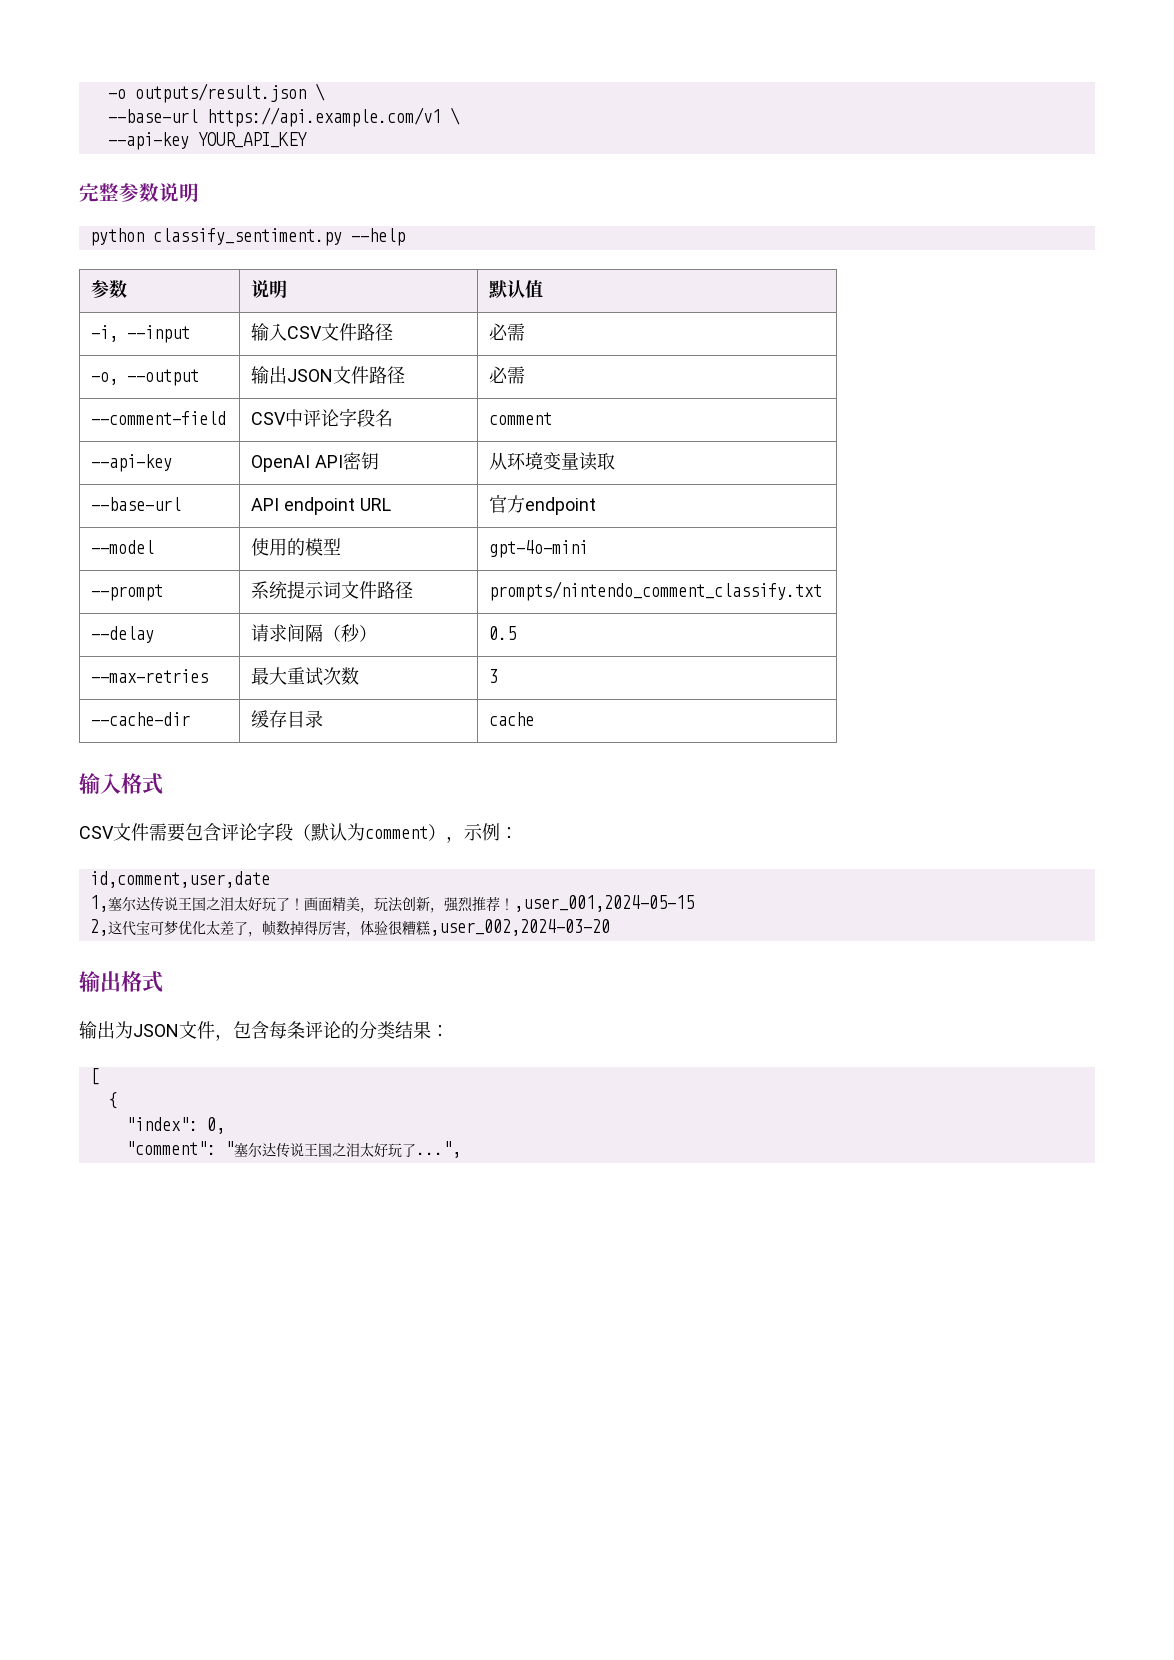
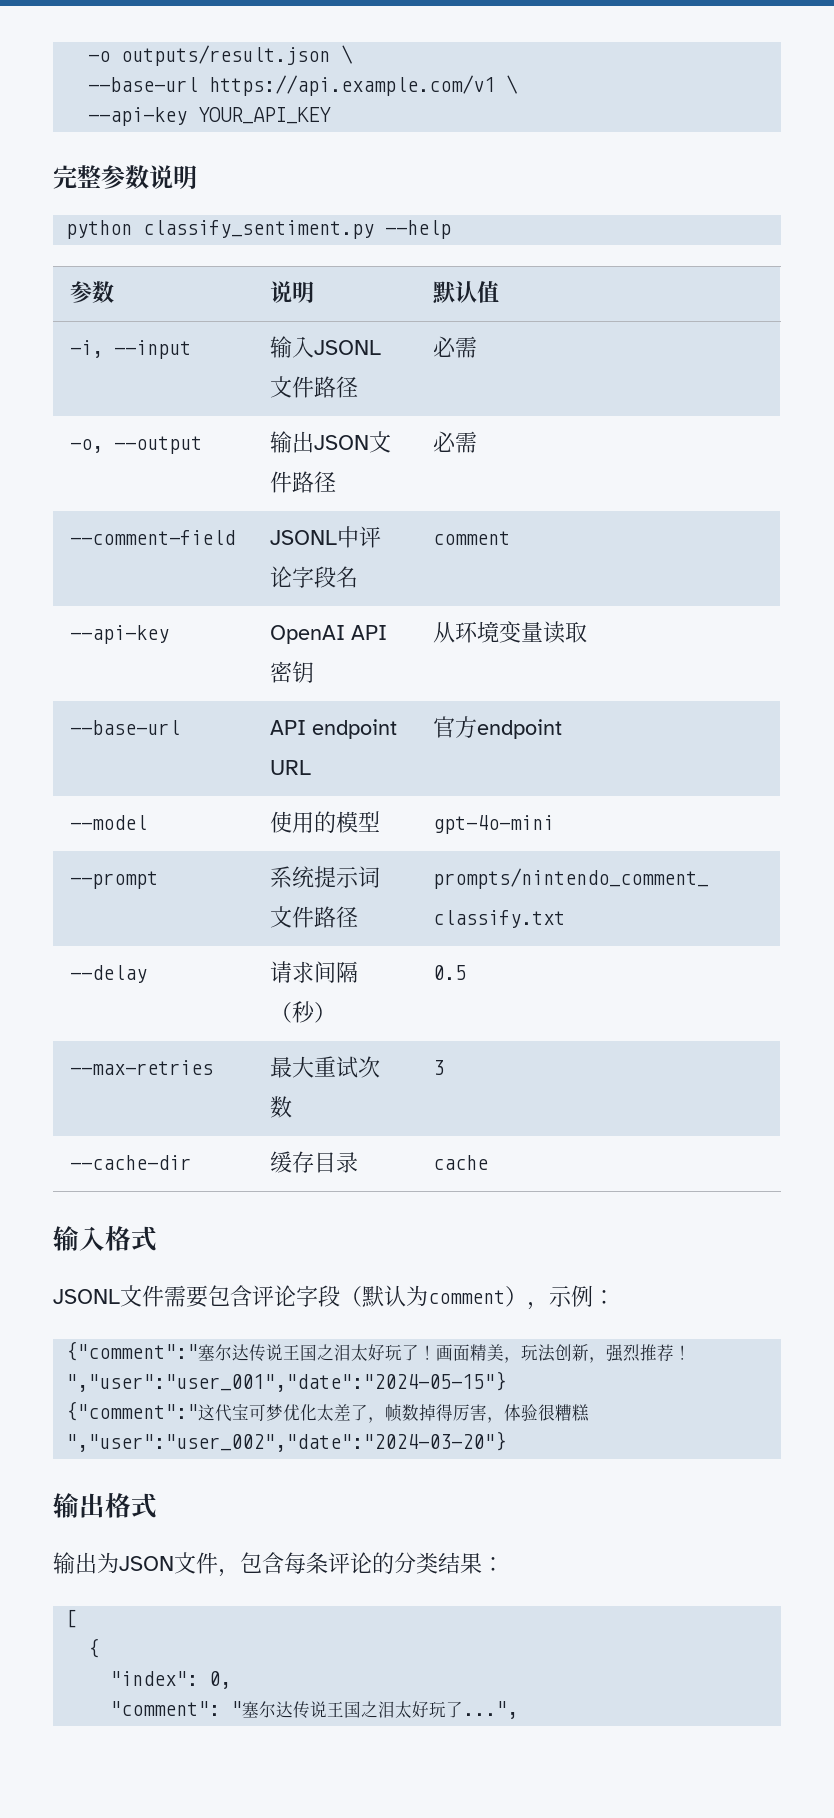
[287,326,323,339] CSV -> [314,340,382,355] JSONL
[251,412,287,425] CSV -> [270,530,338,545] JSONL
[79,826,114,839] CSV -> [53,1289,120,1304] JSONL
[89,871,270,888] [89,895,108,912] id,comment,user,date // 1, -> [66,1341,199,1361] {"comment":"
[513,895,694,912] [89,919,108,936] ,user_001,2024-05-15 // 2, -> [66,1371,507,1392] [66,1401,199,1421] ","user":"user_001","date":"2024-05-15"} // {"comment":"
[429,919,610,936] ,user_002,2024-03-20 -> [66,1431,507,1452] ","user":"user_002","date":"2024-03-20"}

